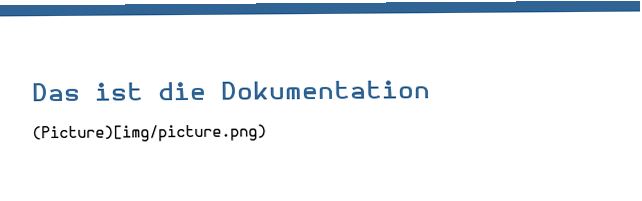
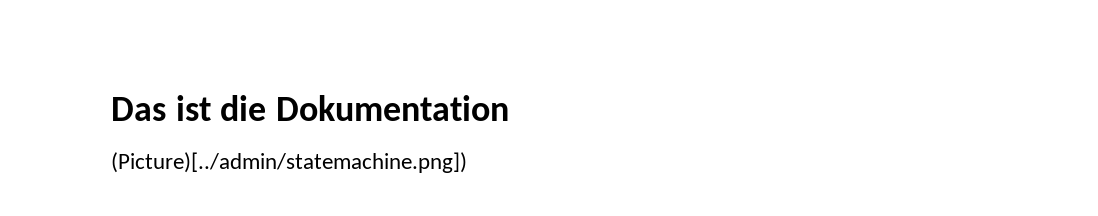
[32,124,267,143] (Picture)[img/picture.png) -> [111,152,467,173] (Picture)[../admin/statemachine.png])

